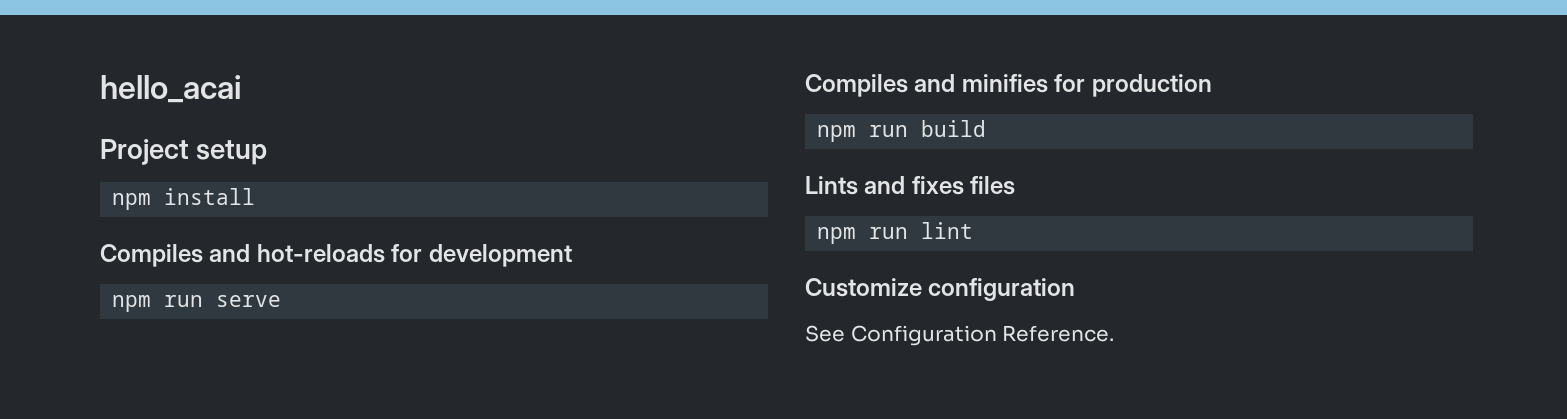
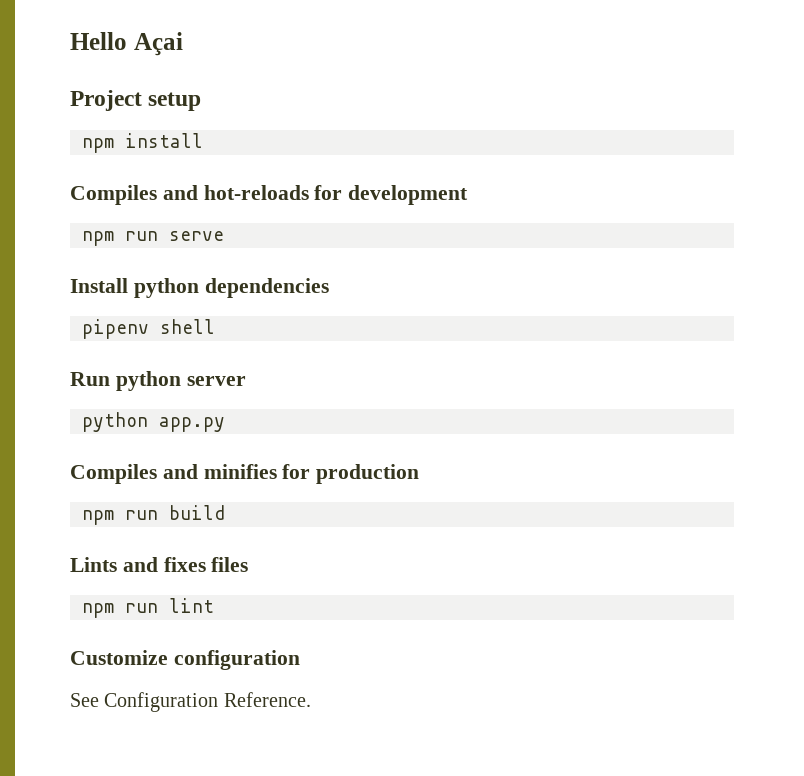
[100,75,241,103] hello_acai -> [70,32,183,56] Hello Açai
(282, 301) none -> [70,278,329,298] [82,319,215,339] [70,371,246,391] [82,412,225,432] // Install python dependencies // pipenv shell // Run python server // python app.py

